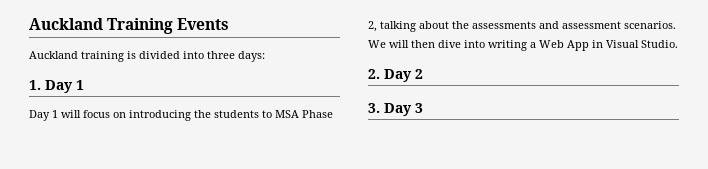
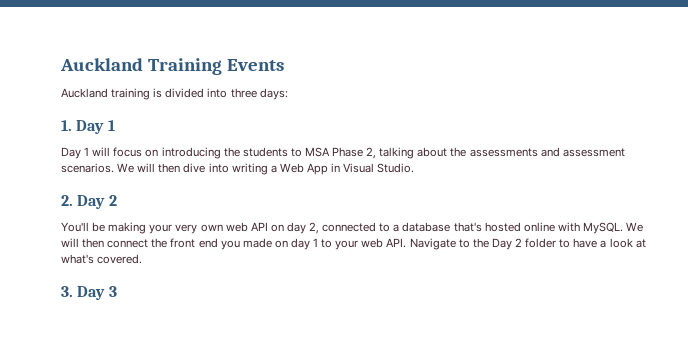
(423, 74) none -> [61,222,644,234] [61,238,646,250] [61,254,143,264] // You'll be making your very own web API on day 2, connected to a database that's hosted online with MySQL. We will then connect the front end you made on day 1 to your web API. Navigate to the Day 2 folder to have a look at what's covered.

